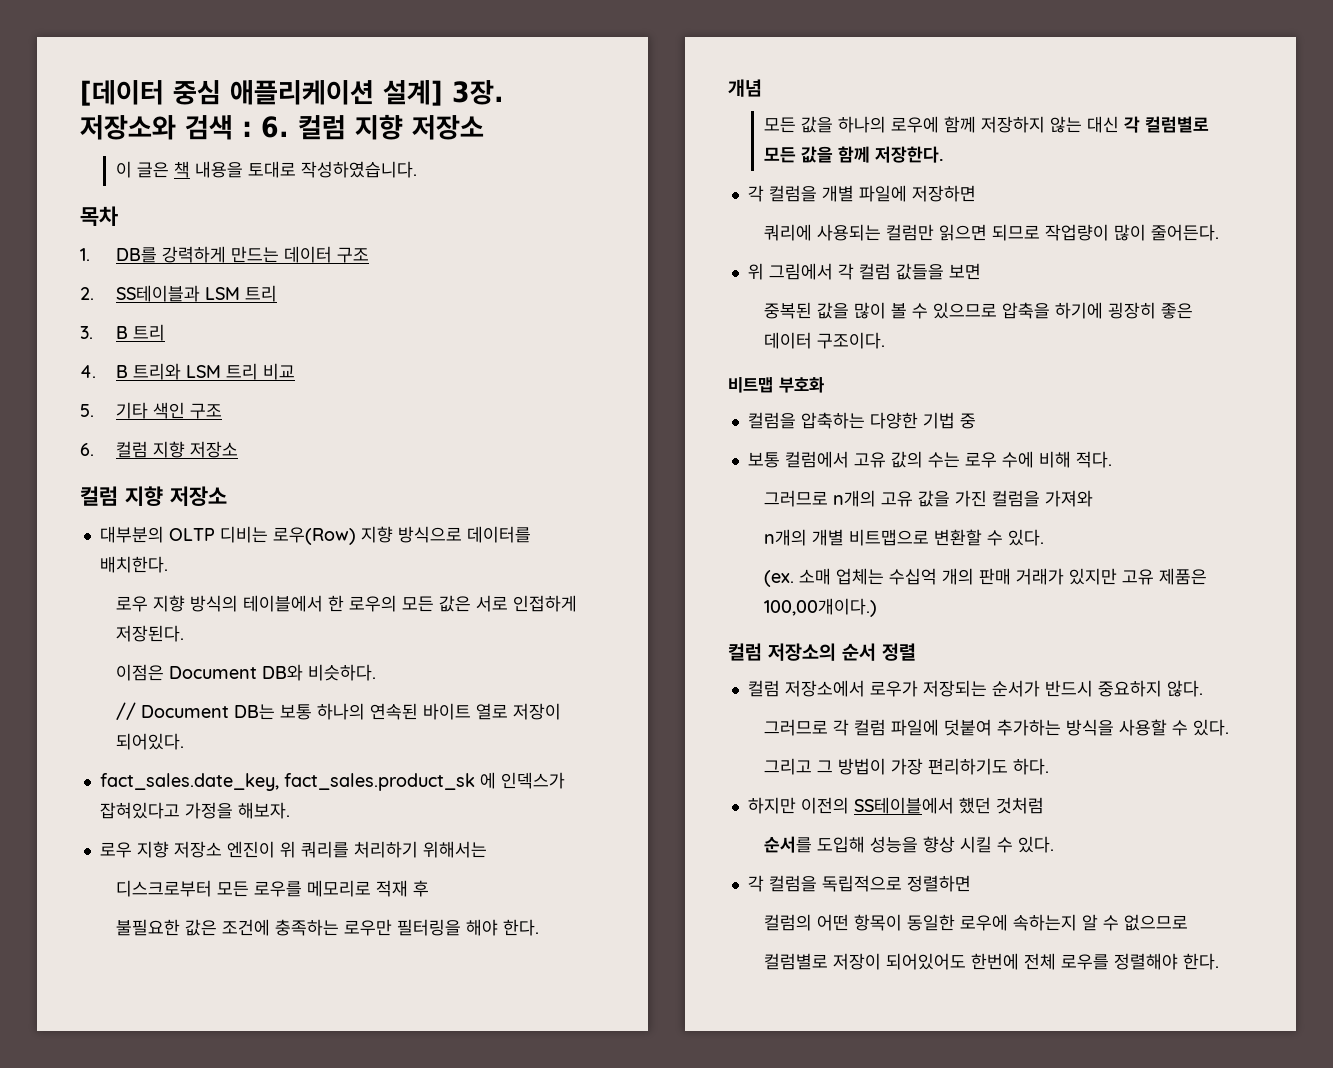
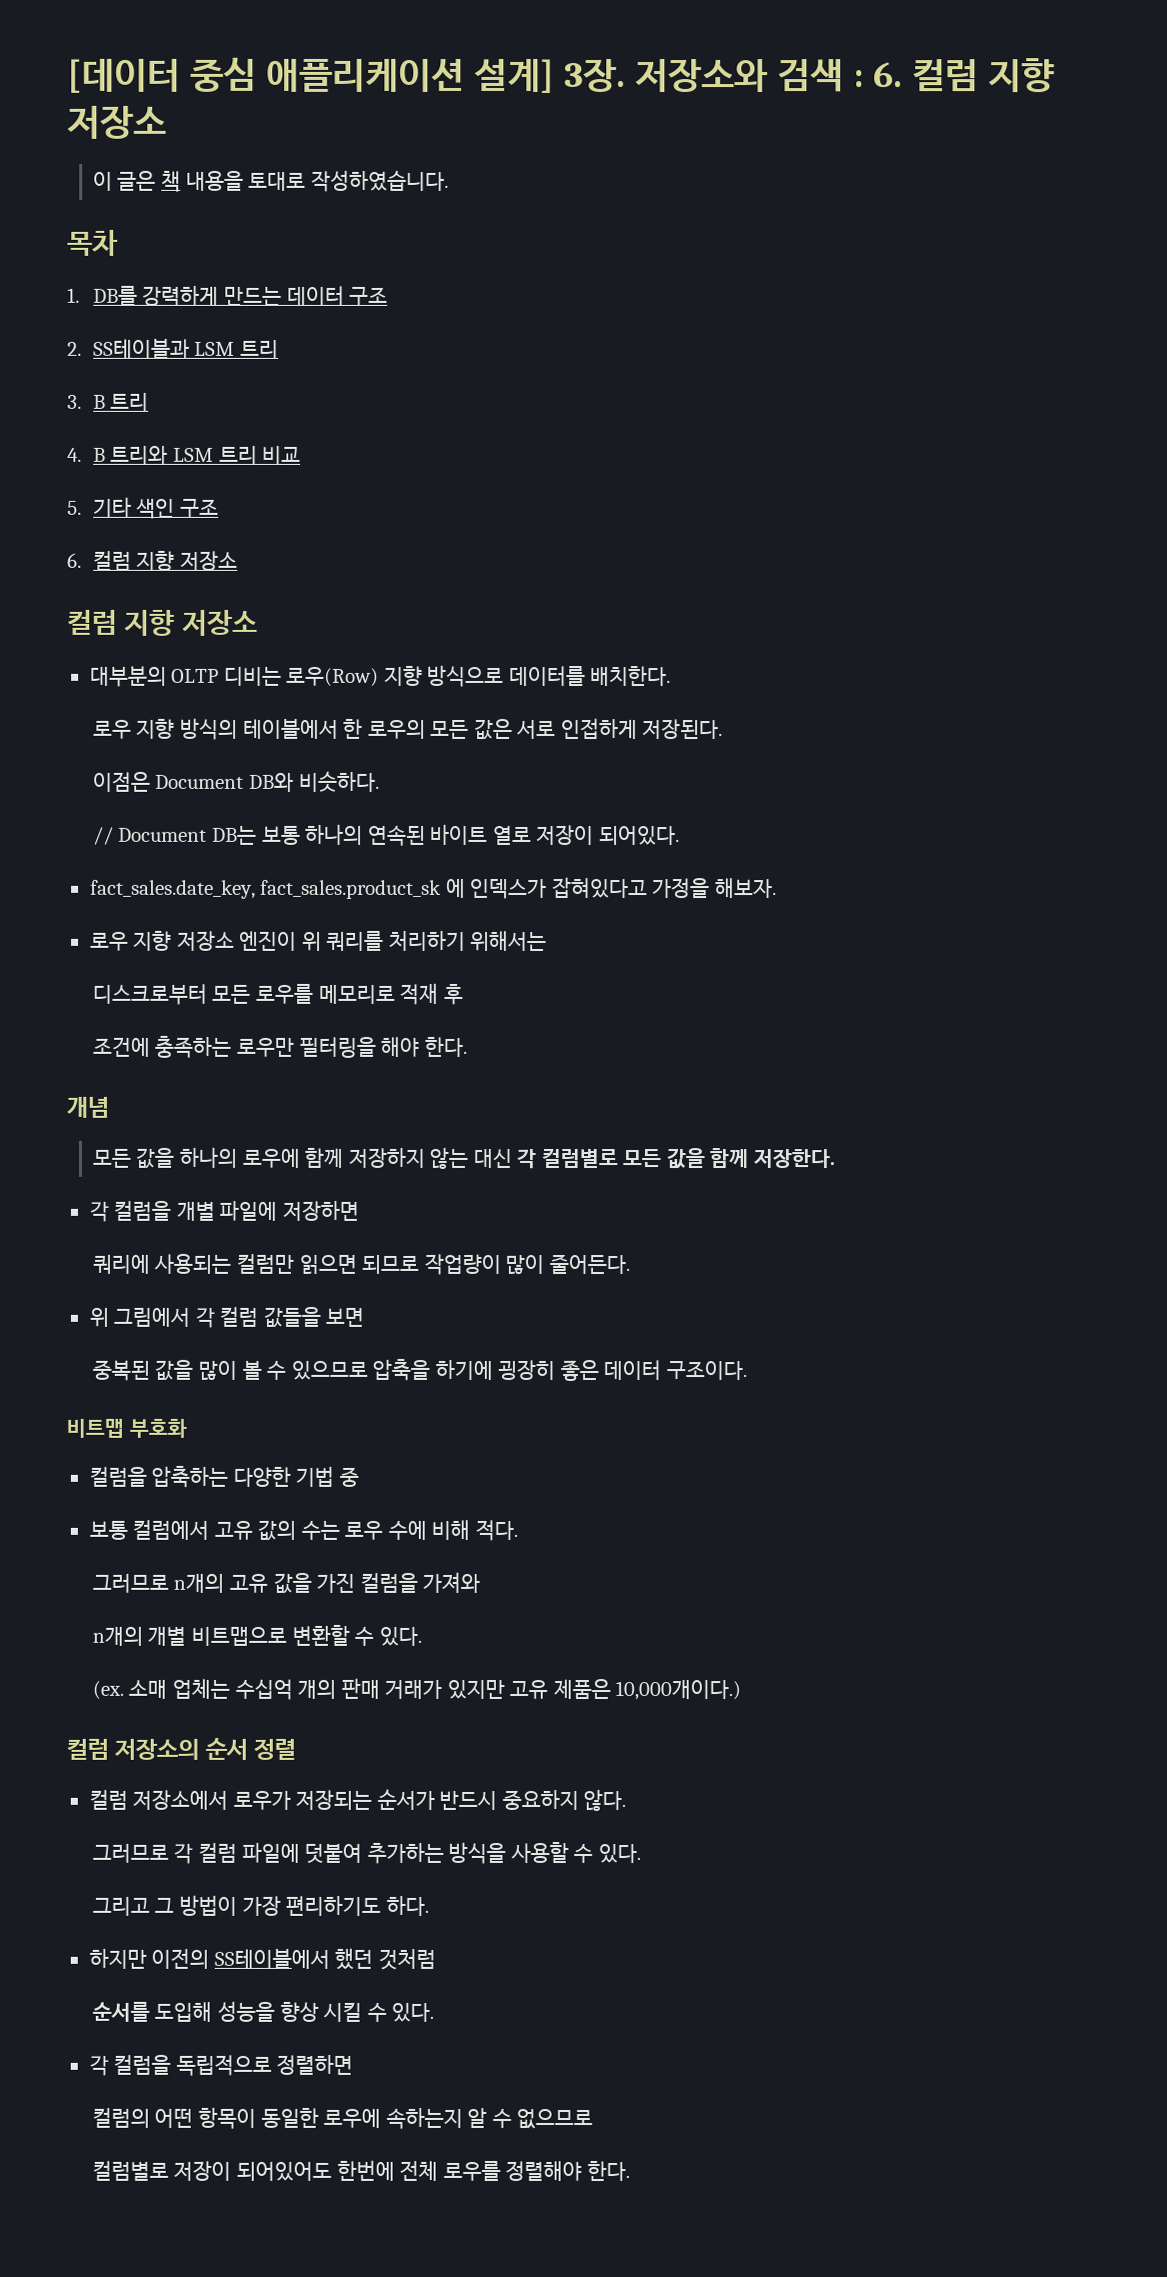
[115,919,217,936] 불필요한 값은 -> (464, 994) none
[763,598,877,617] 100,00개이다.) -> [615,1680,742,1701] 10,000개이다.)

